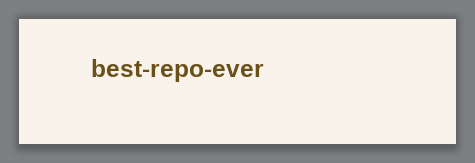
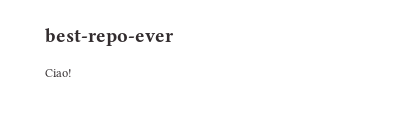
(264, 70) none -> [45,69,72,77] // Ciao!

